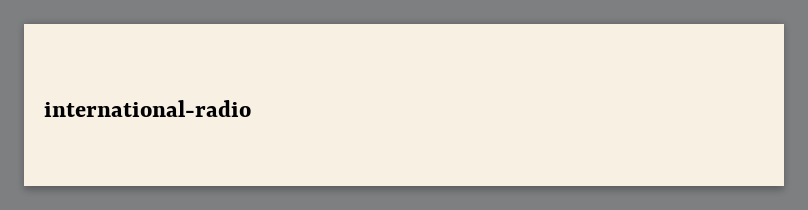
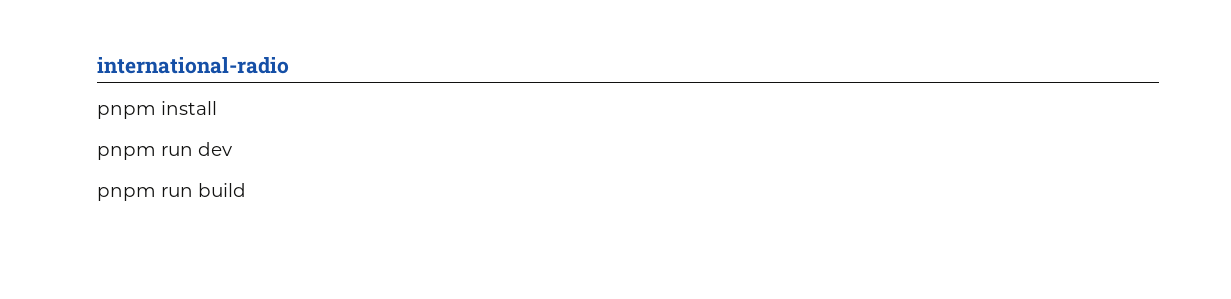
(251, 108) none -> [97,101,217,119] [97,142,232,160] [97,183,246,201] // pnpm install // pnpm run dev // pnpm run build

